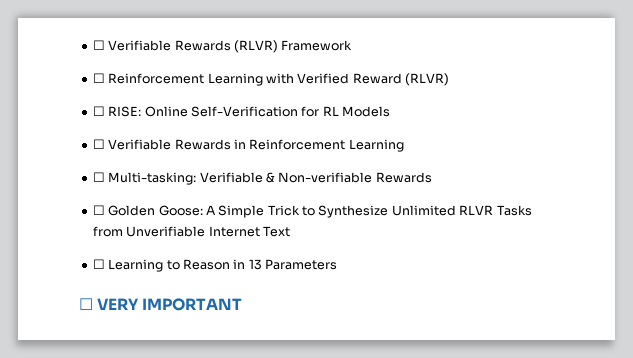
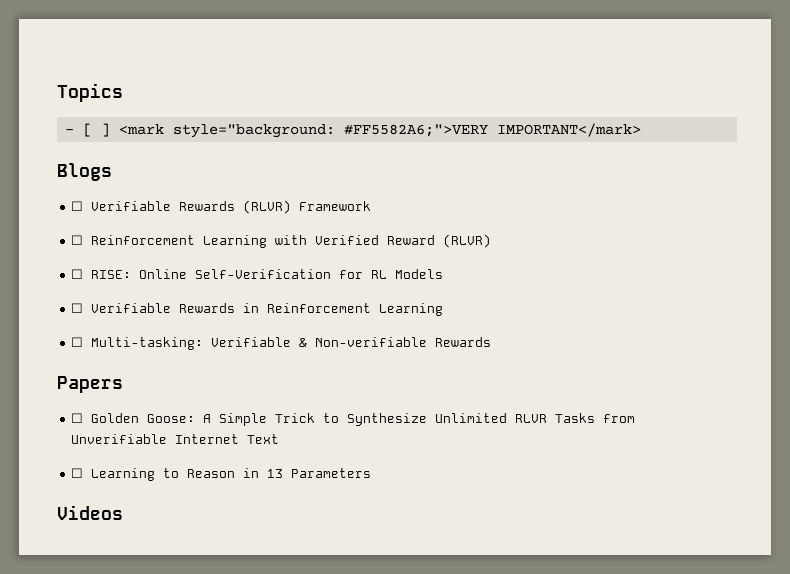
(92, 45) none -> [57,83,123,102] [64,123,641,138] [57,163,112,181] Topics // - [ ] <mark style="background: #FF5582A6;">VERY IMPORTANT</mark> // Blogs //
(432, 177) none -> [57,376,123,393] // Papers
[79,298,243,311] ☐ VERY IMPORTANT -> [57,505,123,520] Videos

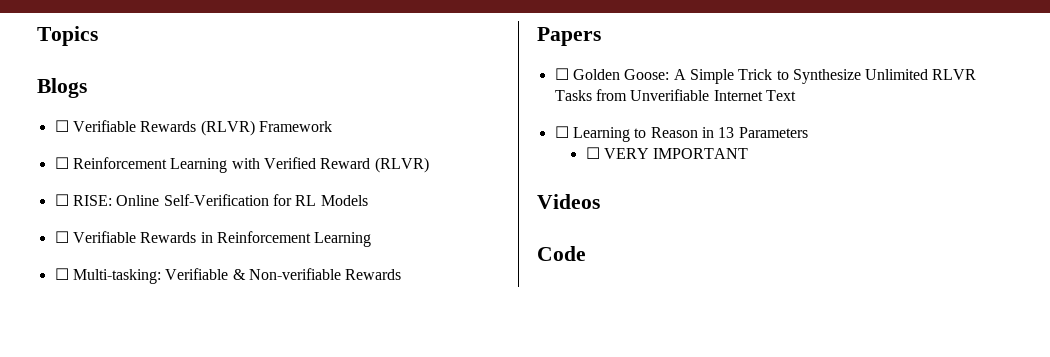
[64,123,641,138] // - [ ] <mark style="background: #FF5582A6;">VERY IMPORTANT</mark> -> (98, 36) none
(372, 473) none -> [585,147,749,159] // ☐ VERY IMPORTANT
(123, 512) none -> [537,246,586,261] // Code

